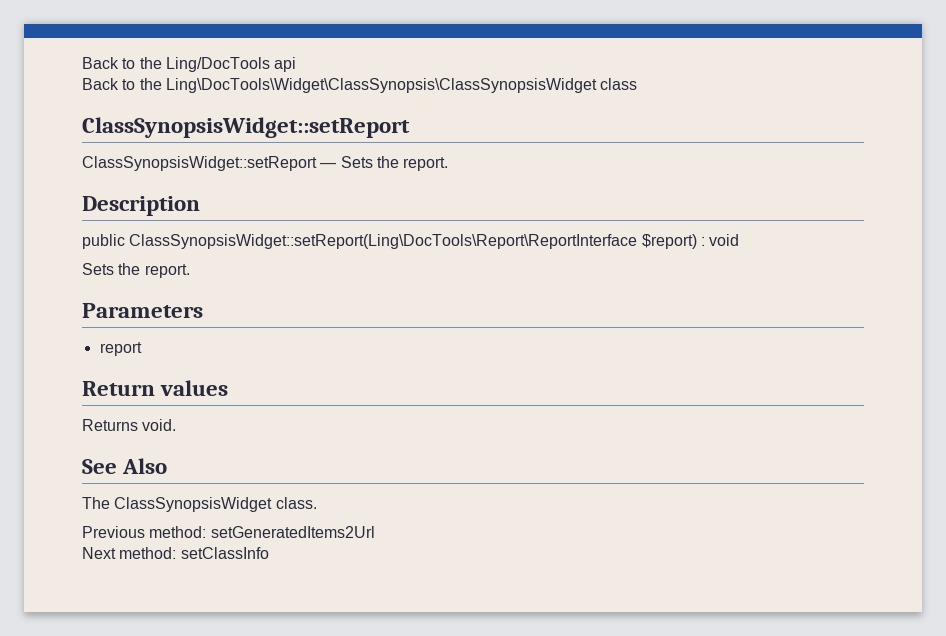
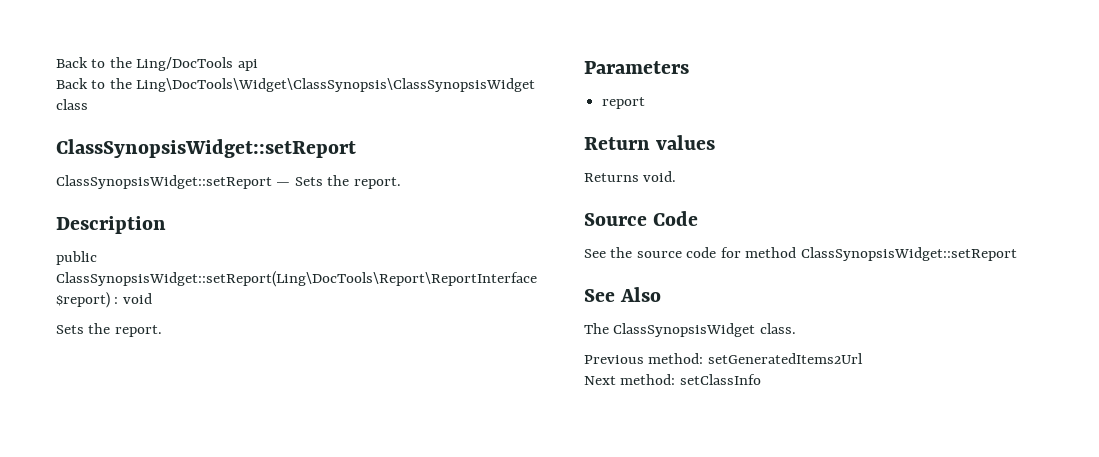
(177, 425) none -> [584,211,699,226] [584,247,1017,261] // Source Code // See the source code for method ClassSynopsisWidget::setReport

